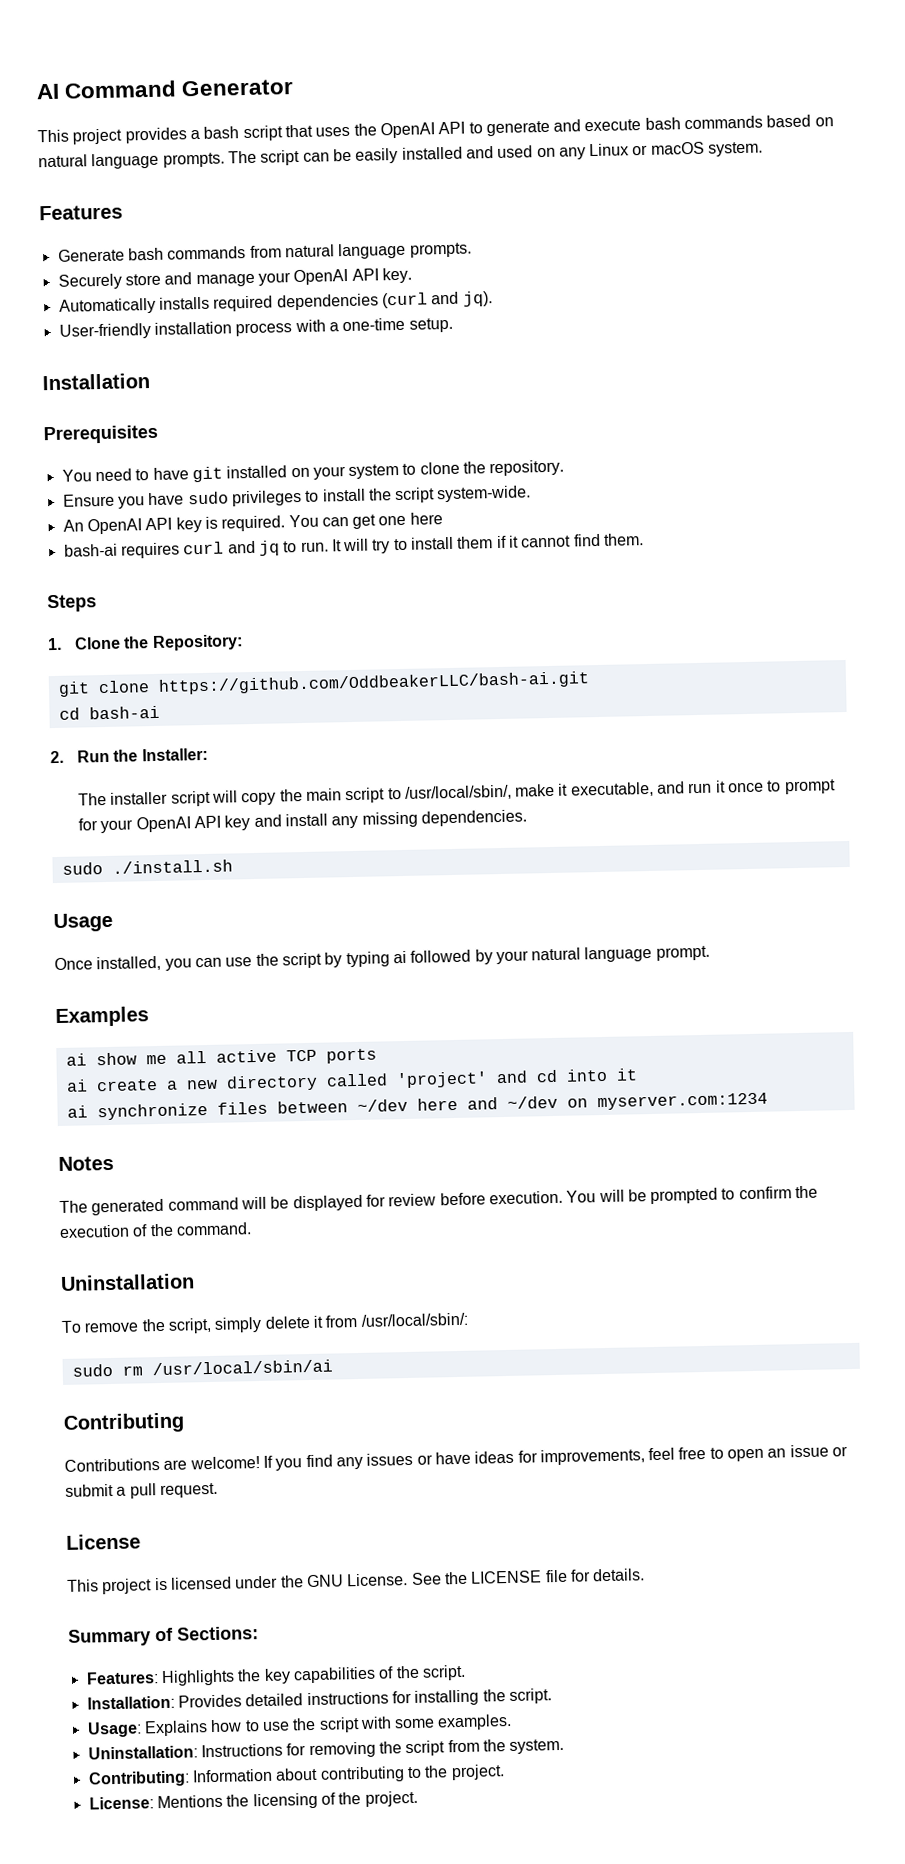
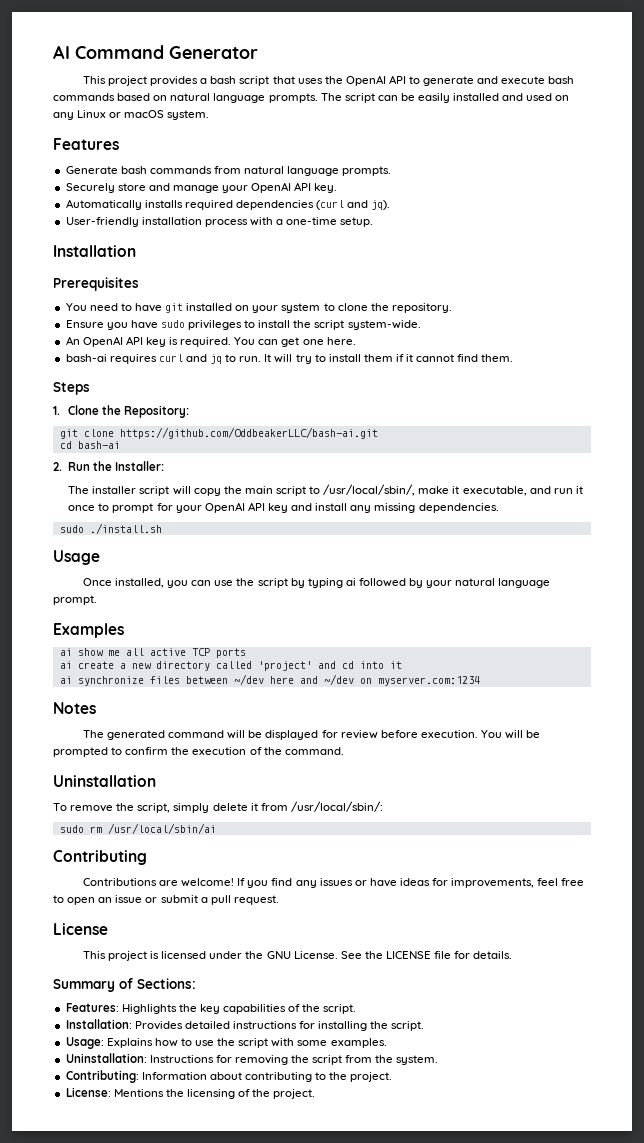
[409,512,443,525] here -> [326,337,356,345] here.

